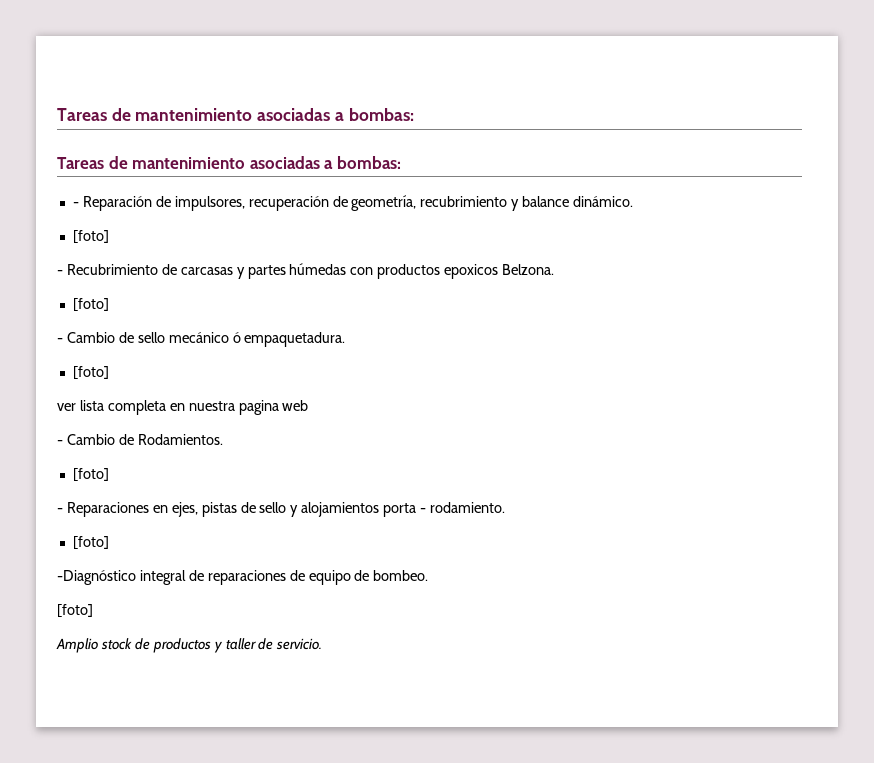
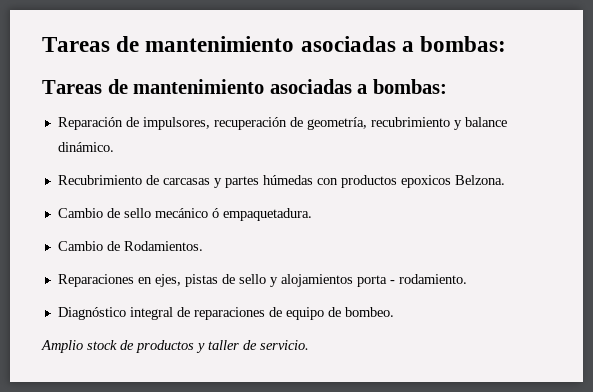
[72,202,79,207] - -> (447, 86) none
[72,230,109,243] [57,270,63,275] [foto] // - -> (114, 147) none
[72,298,109,311] [57,338,63,343] [foto] // - -> (505, 180) none
[72,366,109,379] [57,400,309,415] [57,440,63,445] [foto] // ver lista completa en nuestra pagina web // - -> (312, 214) none
[72,468,109,481] [57,508,63,513] [foto] // - -> (203, 246) none
[72,536,109,549] [57,570,136,585] [foto] // -Diagnóstico -> [57,307,126,320] Diagnóstico
[57,604,93,617] // [foto] -> (394, 312) none

